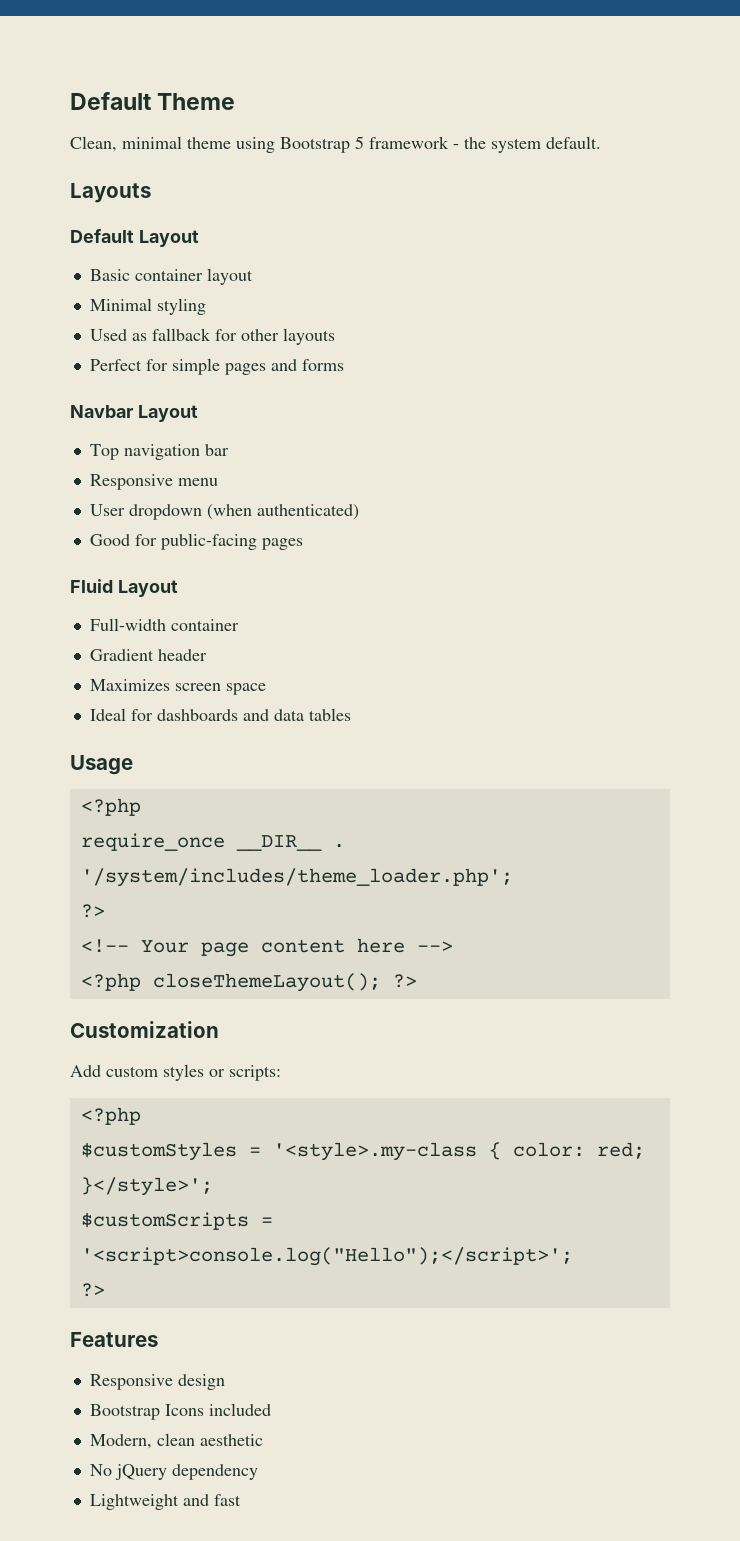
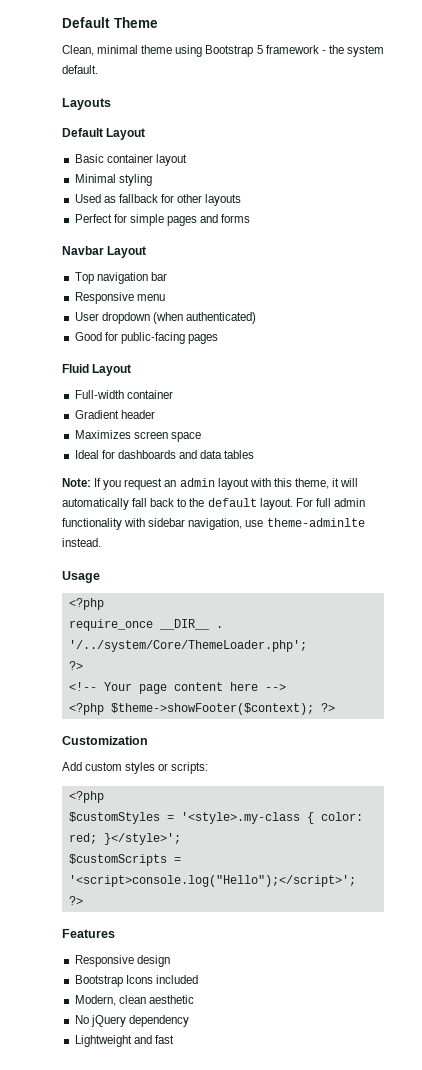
(351, 714) none -> [62,478,359,490] [62,498,365,510] [62,518,365,530] [62,538,101,547] // Note: If you request an admin layout with this theme, it will automatically fall back to the default layout. For full admin functionality with sidebar navigation, use theme-adminlte instead.
[80,868,513,887] '/system/includes/theme_loader.php'; -> [68,640,307,652] '/../system/Core/ThemeLoader.php';
[152,973,381,992] closeThemeLayout(); -> [110,703,314,715] $theme->showFooter($context);

